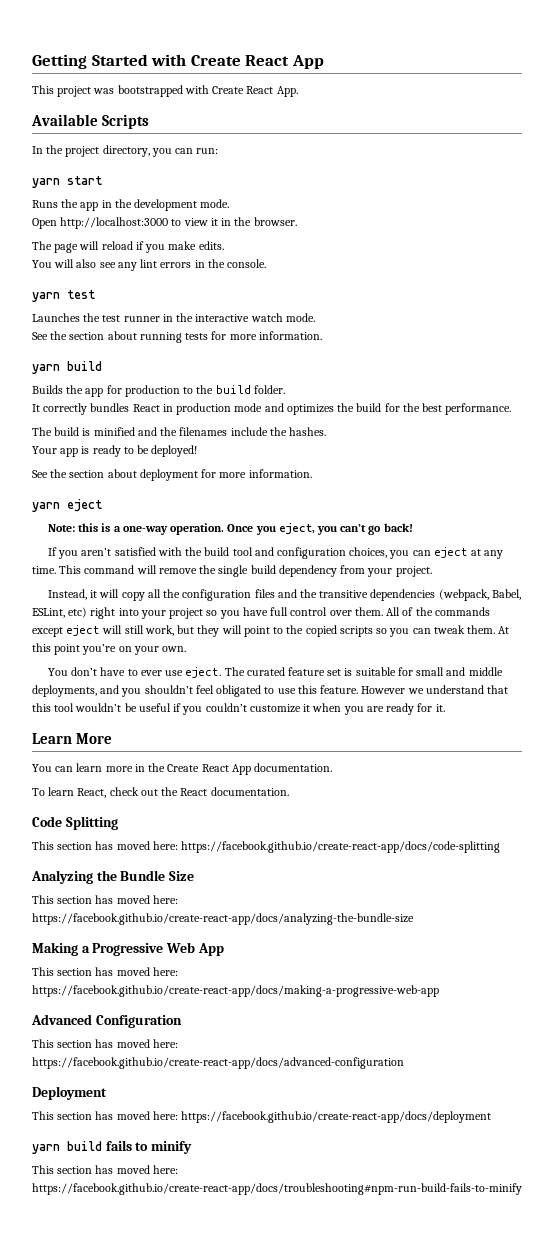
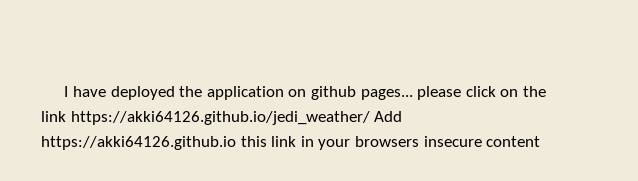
[32,54,324,69] [32,85,298,97] [31,114,150,129] [32,145,219,157] [32,176,102,188] [32,199,230,211] [32,217,297,229] [32,241,224,253] [32,259,267,271] [32,290,95,302] [32,313,315,322] [32,331,322,343] [32,361,102,374] [32,385,285,397] [32,403,512,415] [32,427,327,436] [32,445,198,457] [32,469,312,481] [32,499,102,512] [47,523,413,535] [47,547,504,559] [32,565,432,577] [47,589,521,601] [32,607,490,619] [32,625,510,637] [32,643,187,655] [47,667,503,678] [32,685,509,697] [32,703,445,715] [32,733,113,744] [32,763,333,775] [32,787,289,798] [32,816,118,830] [32,841,501,853] [31,870,194,884] [32,895,178,904] [32,913,414,925] [32,942,224,956] [32,967,178,976] [32,985,439,997] [31,1014,182,1028] [32,1039,178,1048] [32,1057,404,1069] [32,1086,107,1100] [32,1111,492,1123] [32,1140,192,1154] [32,1165,178,1174] [32,1183,522,1195] Getting Started with Create React App // This project was bootstrapped with Create React App. // Available Scripts // In the project directory, you can run: // yarn start // Runs the app in the development mode. // Open http://localhost:3000 to view it in the browser. // The page will reload if you make edits. // You will also see any lint errors in the console. // yarn test // Launches the test runner in the interactive watch mode. // See the section about running tests for more information. // yarn build // Builds the app for production to the build folder. // It correctly bundles React in production mode and optimizes the build for the best performance. // The build is minified and the filenames include the hashes. // Your app is ready to be deployed! // See the section about deployment for more information. // yarn eject // Note: this is a one-way operation. Once you eject, you can’t go back! // If you aren’t satisfied with the build tool and configuration choices, you can eject at any time. This command will remove the single build dependency from your project. // Instead, it will copy all the configuration files and the transitive dependencies (webpack, Babel, ESLint, etc) right into your project so you have full control over them. All of the commands except eject will still work, but they will point to the copied scripts so you can tweak them. At this point you’re on your own. // You don’t have to ever use eject. The curated feature set is suitable for small and middle deployments, and you shouldn’t feel obligated to use this feature. However we understand that this tool wouldn’t be useful if you couldn’t customize it when you are ready for it. // Learn More // You can learn more in the Create React App documentation. // To learn React, check out the React documentation. // Code Splitting // This section has moved here: https://facebook.github.io/create-react-app/docs/code-splitting // Analyzing the Bundle Size // This section has moved here: https://facebook.github.io/create-react-app/docs/analyzing-the-bundle-size // Making a Progressive Web App // This section has moved here: https://facebook.github.io/create-react-app/docs/making-a-progressive-web-app // Advanced Configuration // This section has moved here: https://facebook.github.io/create-react-app/docs/advanced-configuration // Deployment // This section has moved here: https://facebook.github.io/create-react-app/docs/deployment // yarn build fails to minify // This section has moved here: https://facebook.github.io/create-react-app/docs/troubleshooting#npm-run-build-fails-to-minify -> [64,86,546,100] [41,111,403,125] [41,136,541,150] I have deployed the application on github pages... please click on the link https://akki64126.github.io/jedi_weather/ Add https://akki64126.github.io this link in your browsers insecure content

